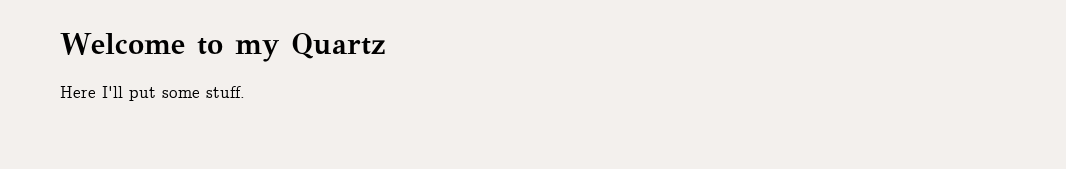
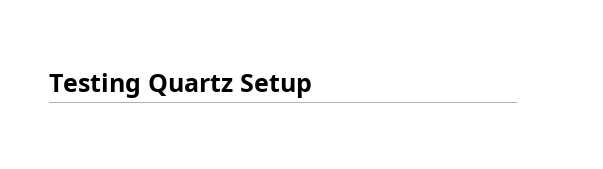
[60,33,385,62] [60,86,245,101] Welcome to my Quartz // Here I'll put some stuff. -> [49,73,312,98] Testing Quartz Setup

